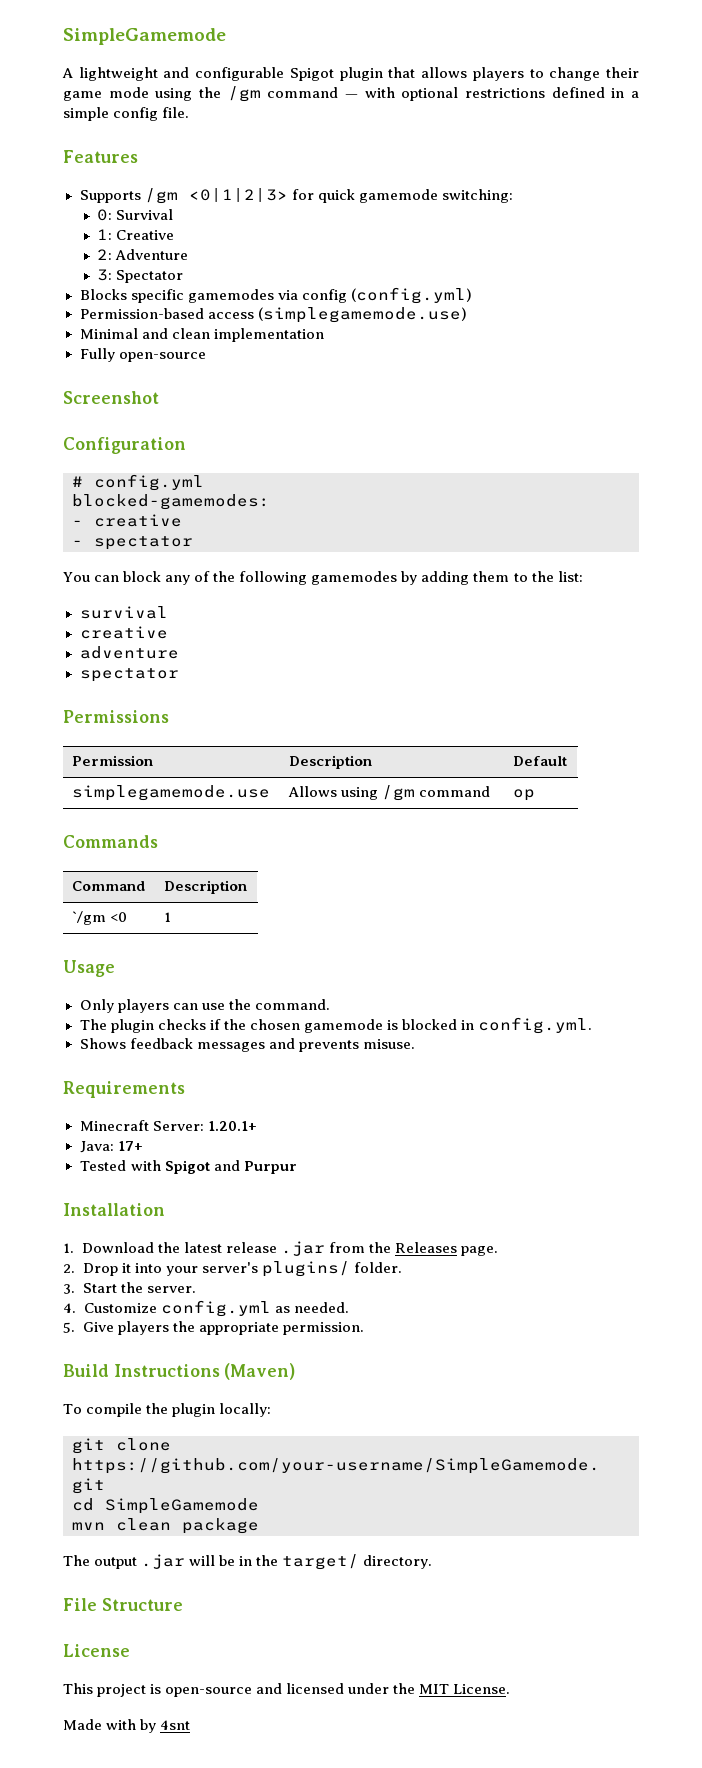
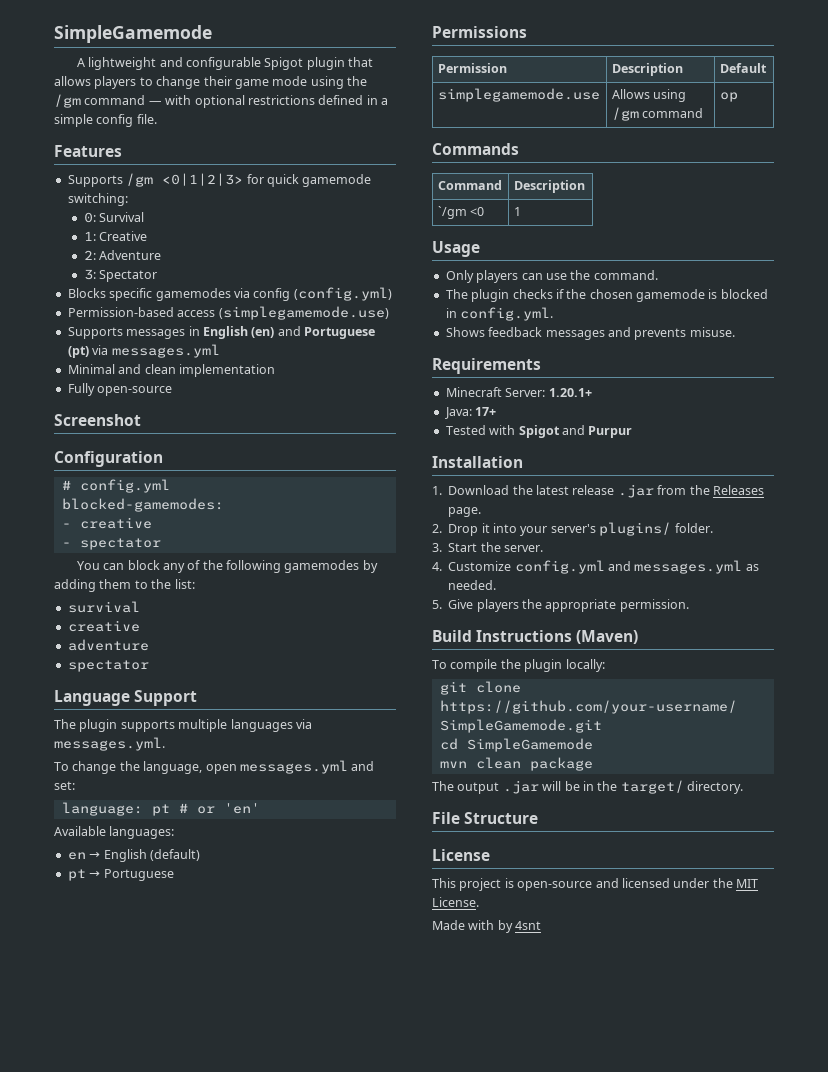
(467, 315) none -> [67,326,375,339] [67,344,220,358] // Supports messages in English (en) and Portuguese (pt) via messages.yml
(179, 675) none -> [54,690,198,706] [54,719,312,732] [54,737,165,751] [54,760,375,774] [54,781,75,790] [61,802,260,816] [54,826,175,839] [67,849,200,862] [67,869,174,881] // Language Support // The plugin supports multiple languages via messages.yml. // To change the language, open messages.yml and set: // language: pt # or 'en' // Available languages: // en → English (default) // pt → Portuguese
(271, 1308) none -> [608,560,743,574] and messages.yml

